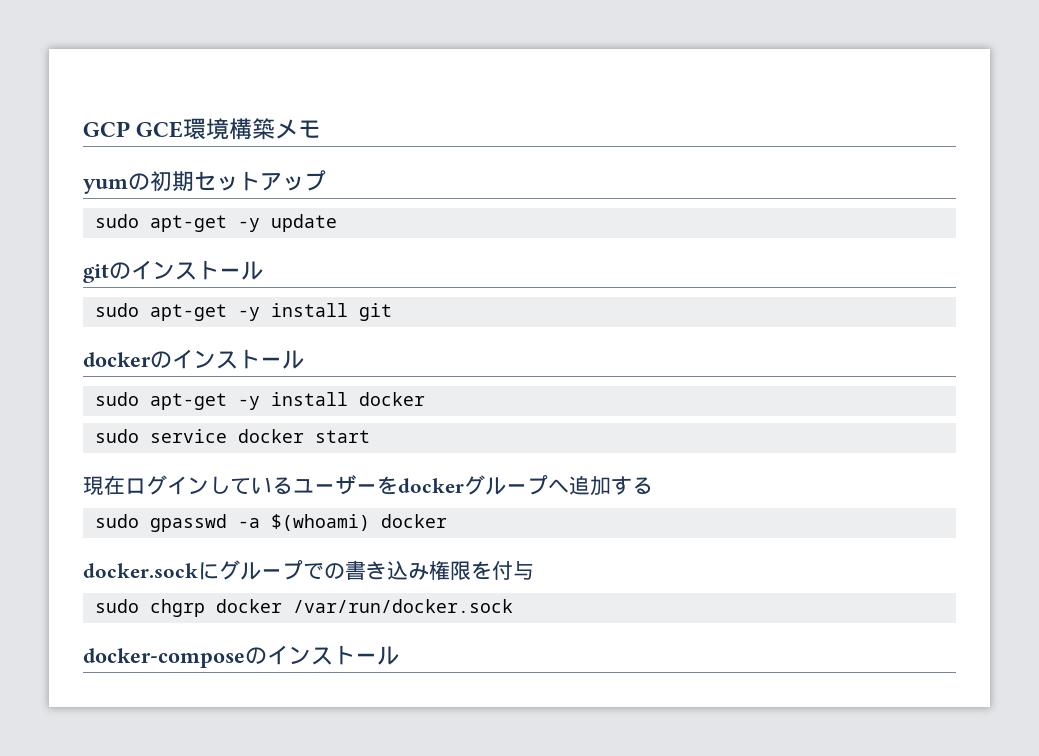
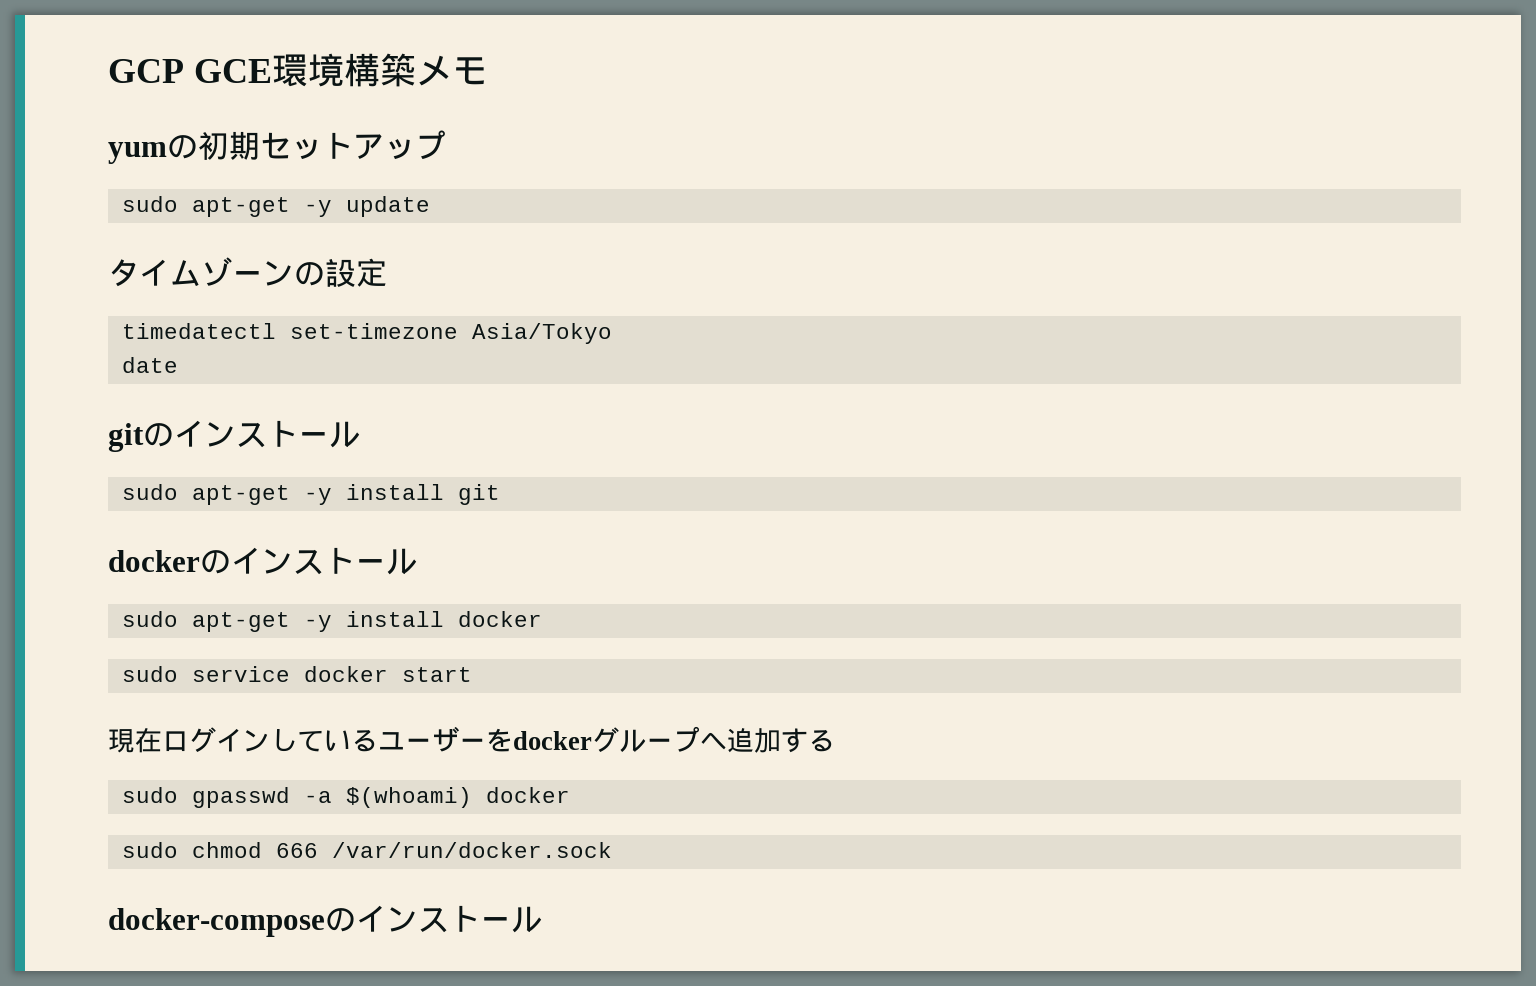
(337, 223) none -> [108,257,387,287] [121,323,612,344] [121,357,178,373] // タイムゾーンの設定 // timedatectl set-timezone Asia/Tokyo // date
[83,560,534,580] [95,599,282,617] // docker.sockにグループでの書き込み権限を付与 // sudo chgrp docker -> [121,842,318,858] // sudo chmod 666

